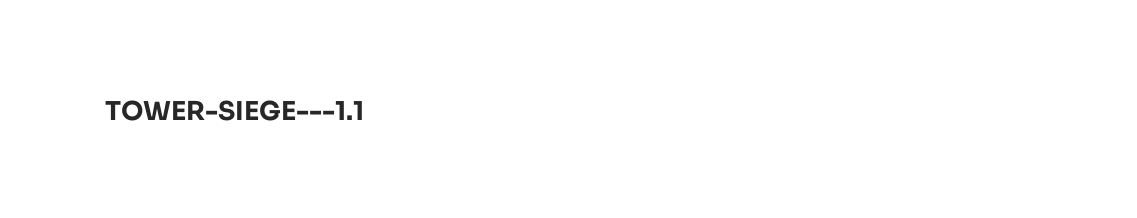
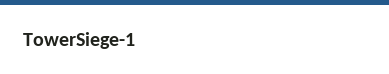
[105,100,364,121] TOWER-SIEGE---1.1 -> [23,32,135,49] TowerSiege-1

